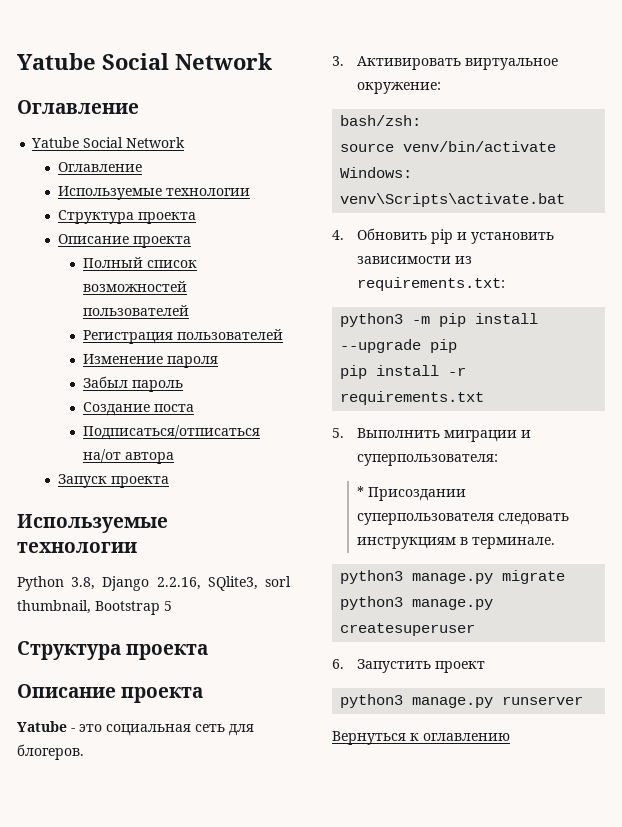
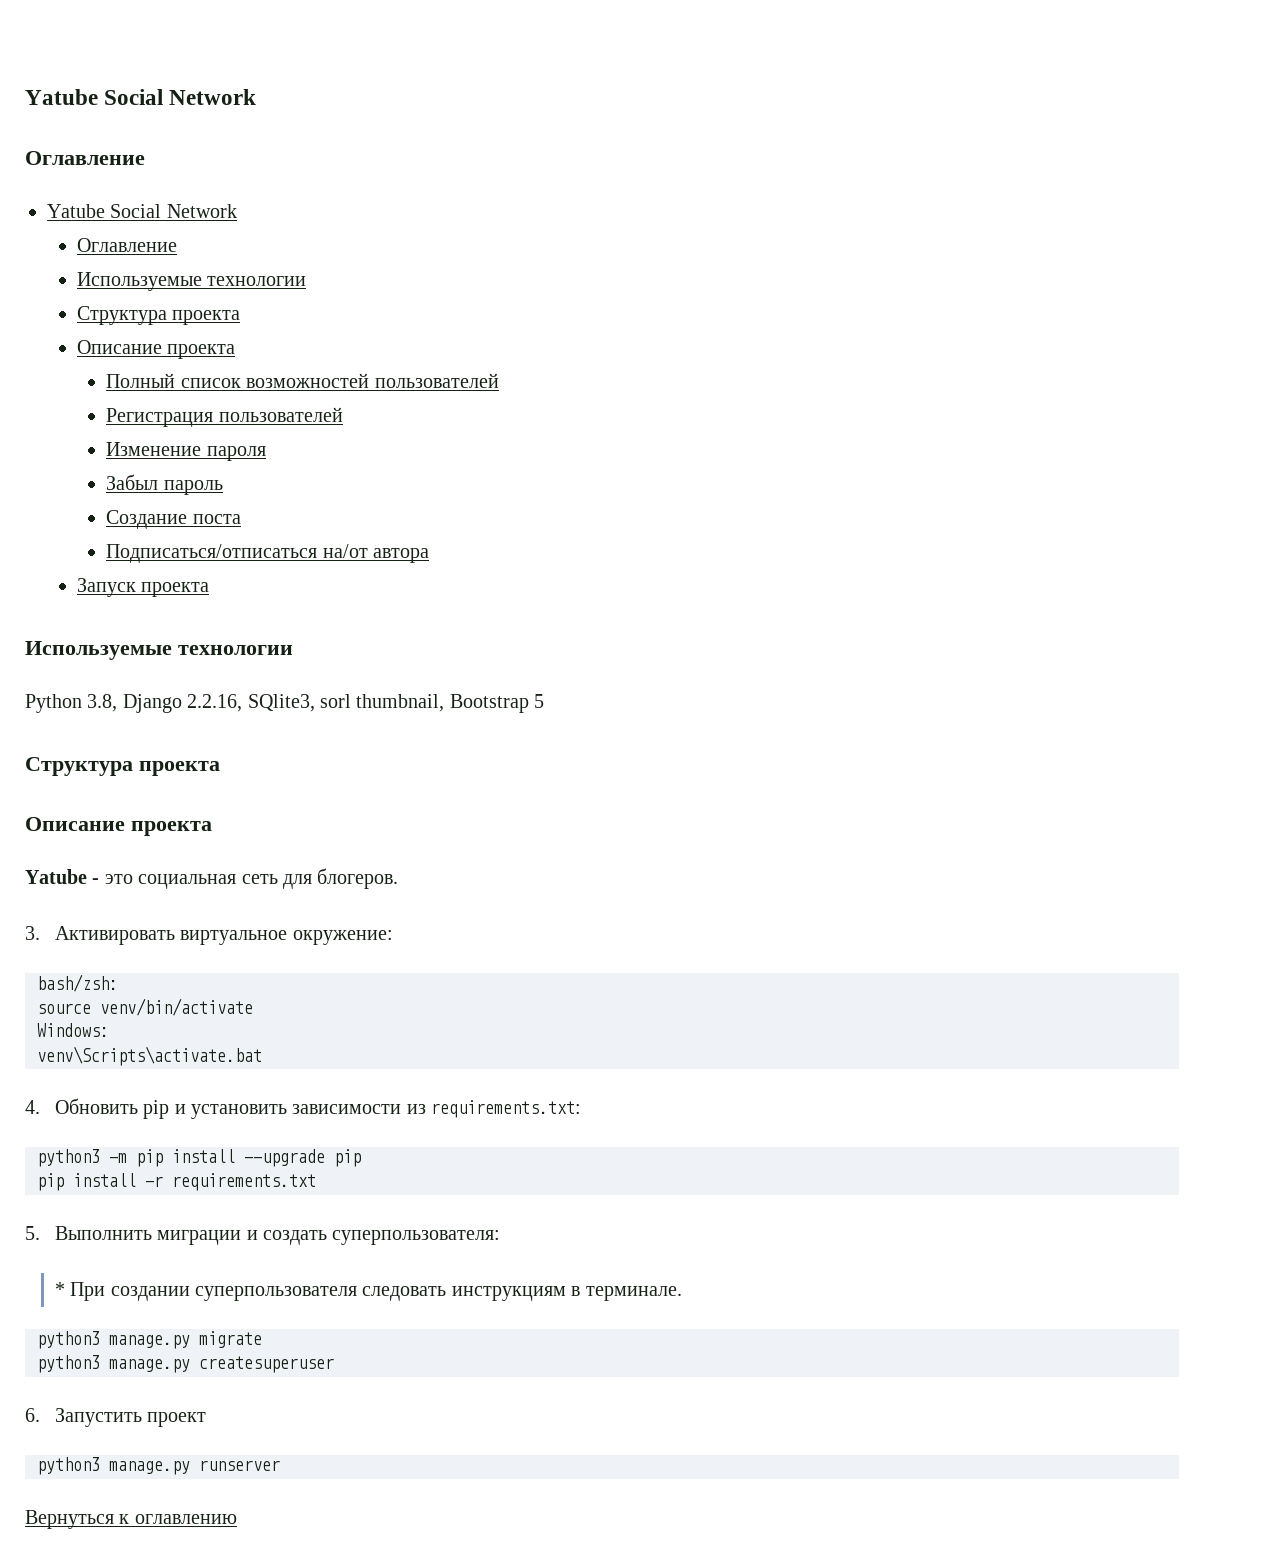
(532, 434) none -> [262,1230,327,1245] создать
[368,487,467,501] Присоздании -> [70,1282,190,1301] При создании

